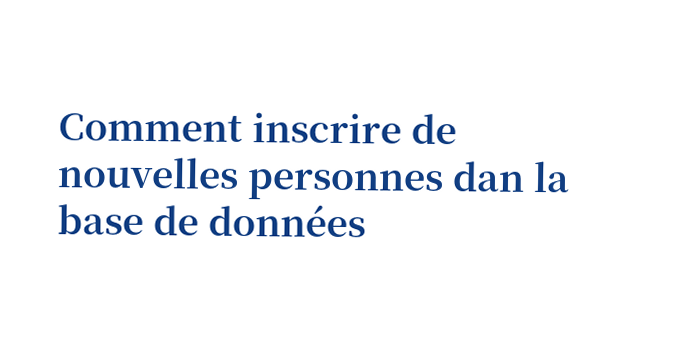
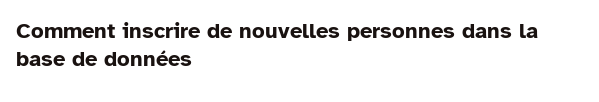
[451,161,525,192] dan -> [462,24,512,38] dans

